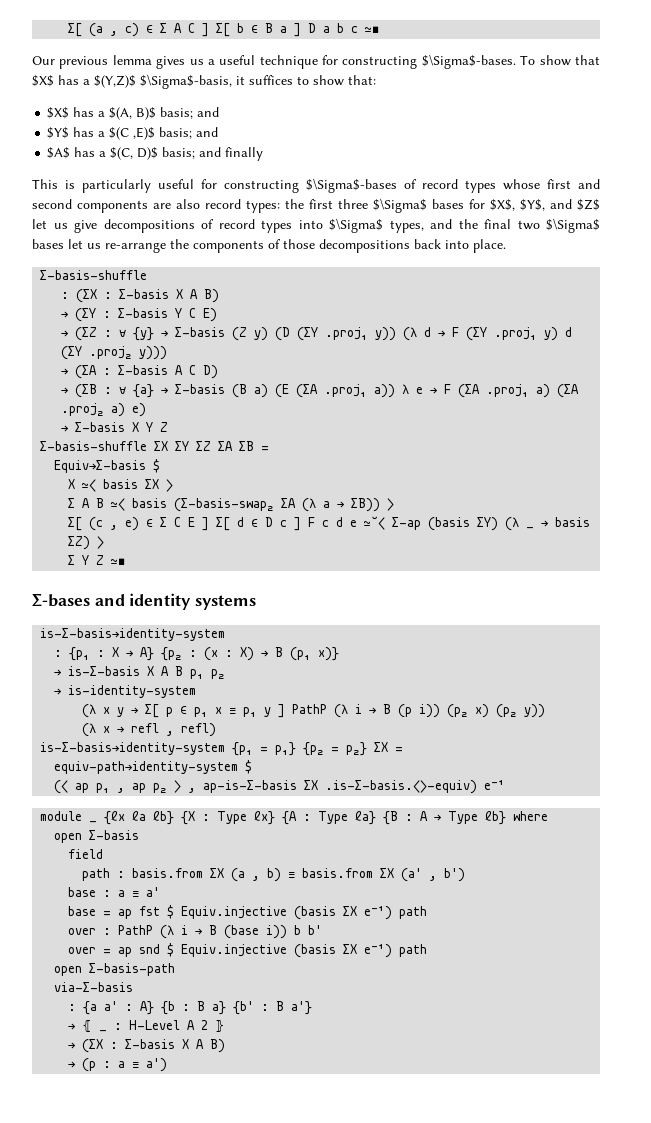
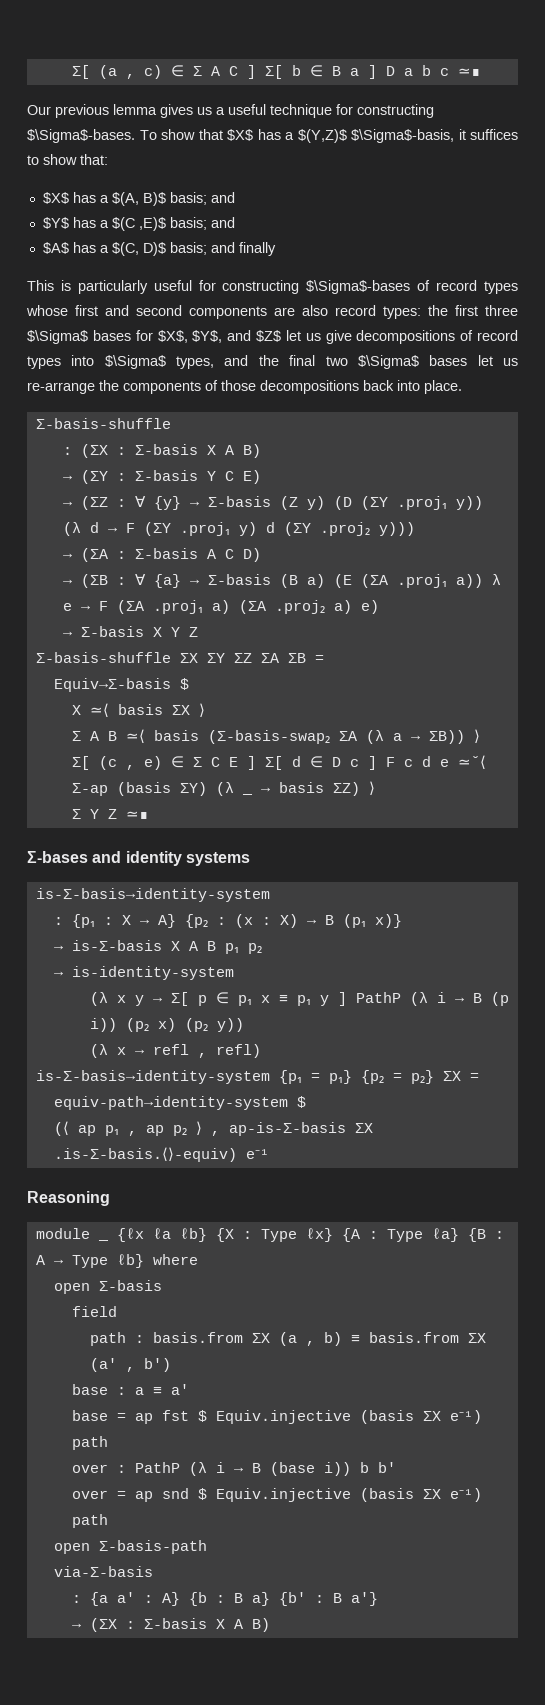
(506, 785) none -> [27,1191,110,1206] // Reasoning
[68,1020,108,1032] [114,1020,226,1032] // → ⦃ _ : H-Level A 2 ⦄ -> (378, 1599) none
[68,1058,168,1072] // → (p : a ≡ a') -> (270, 1625) none

